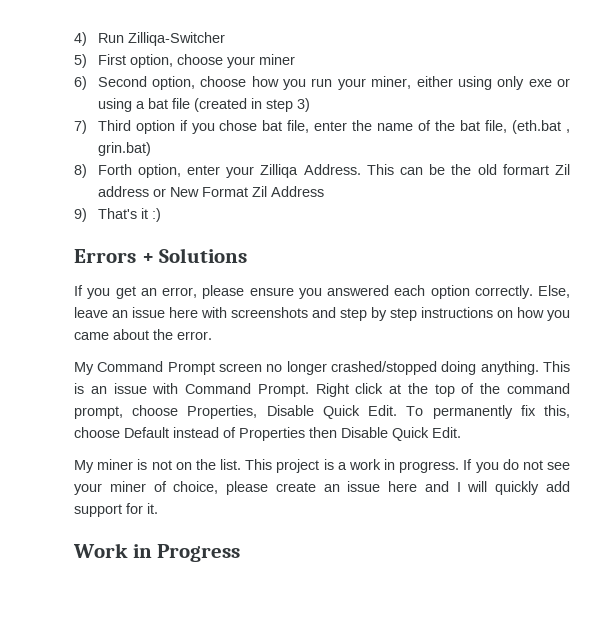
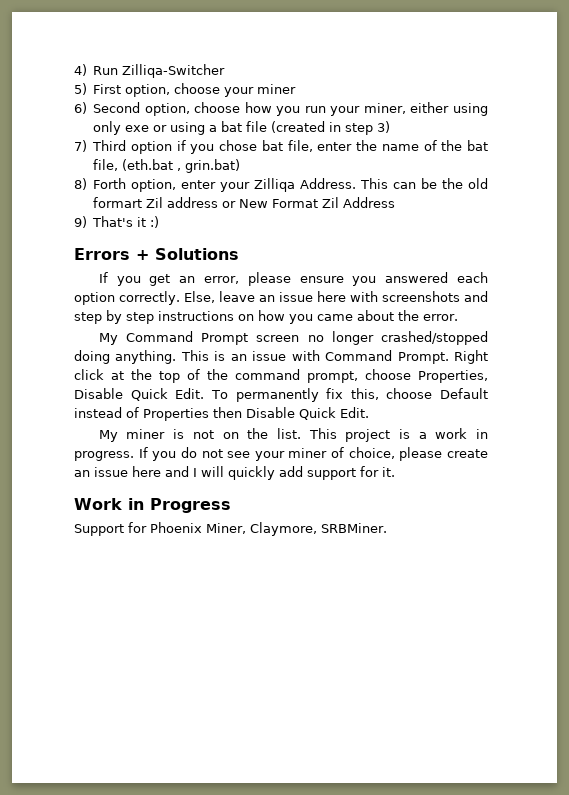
(241, 553) none -> [74,522,387,536] // Support for Phoenix Miner, Claymore, SRBMiner.

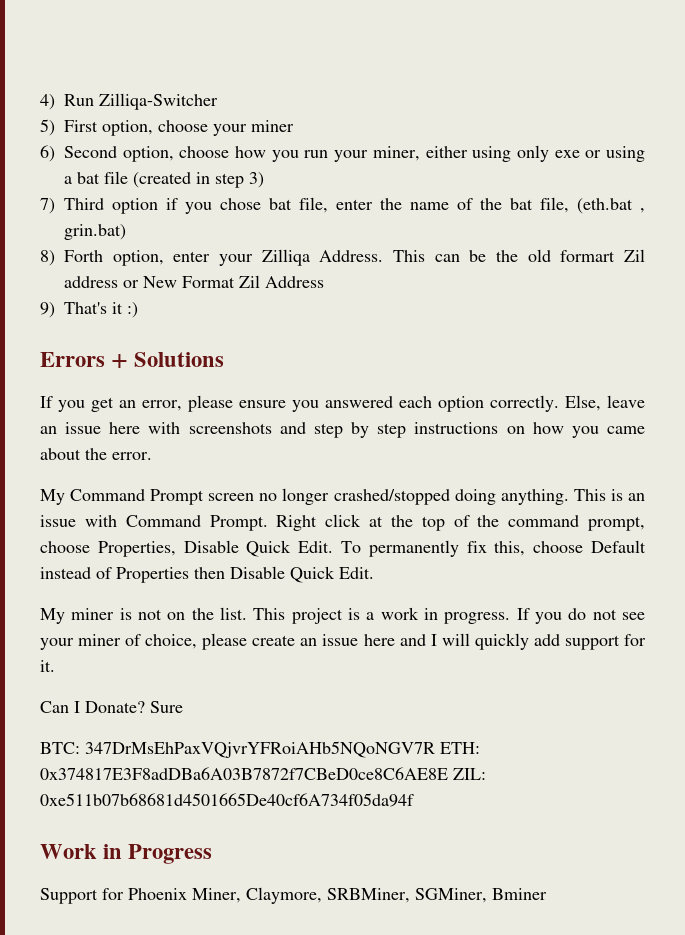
(395, 472) none -> [40,701,183,713] [40,741,480,758] [40,767,486,780] [40,793,414,807] // Can I Donate? Sure // BTC: 347DrMsEhPaxVQjvrYFRoiAHb5NQoNGV7R ETH: 0x374817E3F8adDBa6A03B7872f7CBeD0ce8C6AE8E ZIL: 0xe511b07b68681d4501665De40cf6A734f05da94f
[321,523,387,533] SRBMiner. -> [327,888,547,903] SRBMiner, SGMiner, Bminer

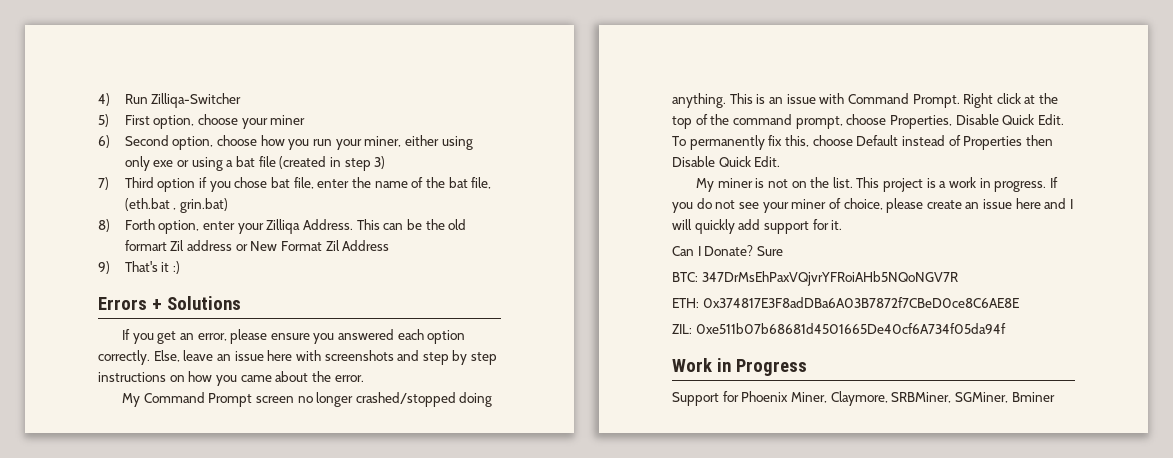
(435, 749) none -> (958, 278) //
(448, 773) none -> (1019, 302) //

